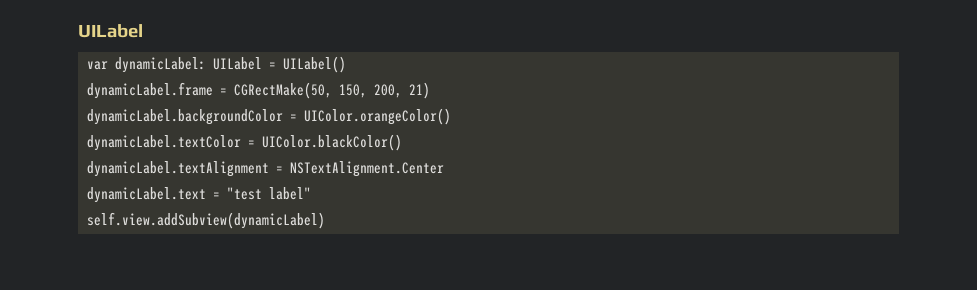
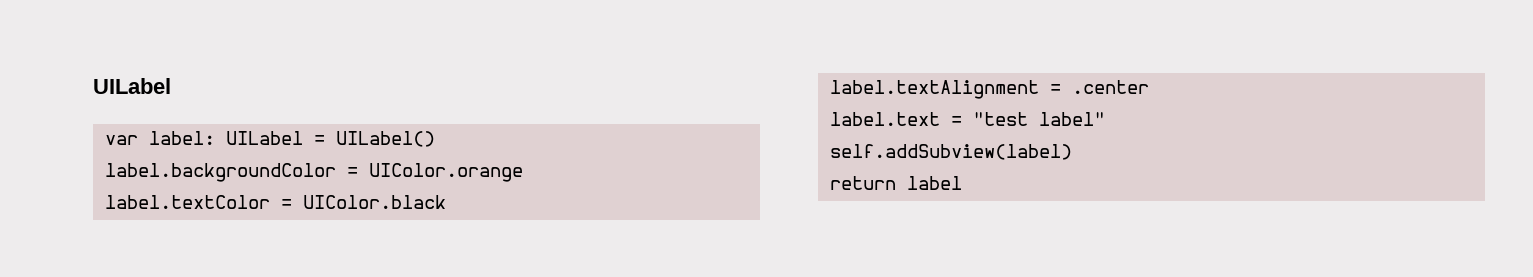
[115,57,206,73] dynamicLabel: -> [149,131,216,145] label:
[87,82,430,99] [87,108,451,125] [87,134,402,151] [87,161,444,177] [87,187,206,203] dynamicLabel.frame = CGRectMake(50, 150, 200, 21) // dynamicLabel.backgroundColor = UIColor.orangeColor() // dynamicLabel.textColor = UIColor.blackColor() // dynamicLabel.textAlignment = NSTextAlignment.Center // dynamicLabel.text -> [105,163,524,182] [105,195,447,209] [830,80,1150,99] [830,112,941,126] label.backgroundColor = UIColor.orange // label.textColor = UIColor.black // label.textAlignment = .center // label.text
[87,212,325,229] self.view.addSubview(dynamicLabel) -> [830,144,1073,160] [830,176,963,190] self.addSubview(label) // return label

